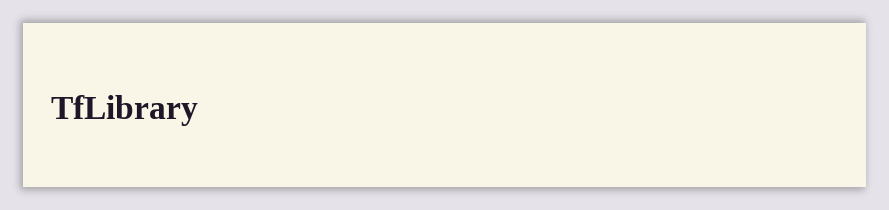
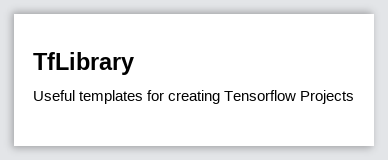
(198, 110) none -> [33,90,355,104] // Useful templates for creating Tensorflow Projects

